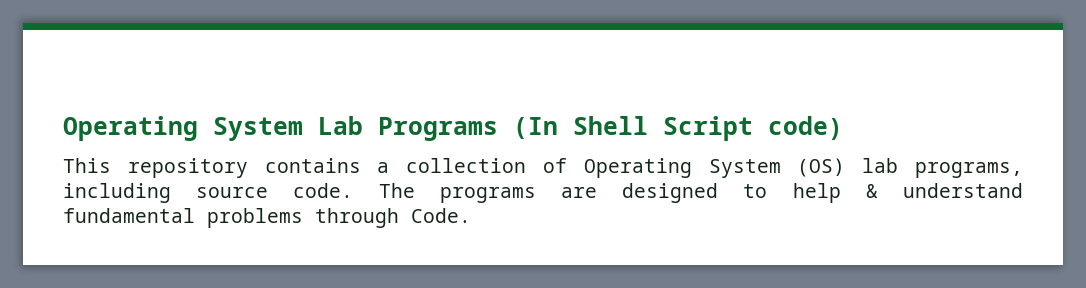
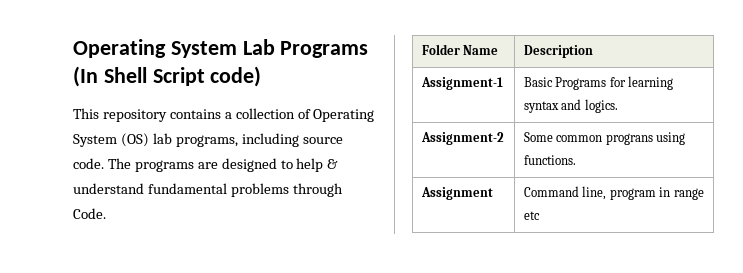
(471, 215) none -> [421,44,499,55] [523,45,593,58] [420,77,503,90] [523,76,674,90] [523,99,618,113] [420,132,504,145] [523,132,686,145] [523,155,576,165] [420,187,493,200] [523,186,704,200] [523,211,540,220] // Folder Name | Description // Assignment-1 | Basic Programs for learning syntax and logics. // Assignment-2 | Some common prograns using functions. // Assignment | Command line, program in range etc

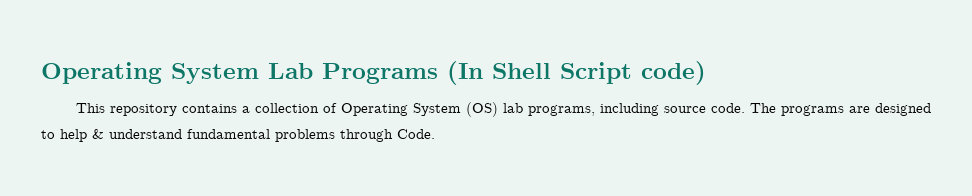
[421,44,499,55] [523,45,593,58] [420,77,503,90] [523,76,674,90] [523,99,618,113] [420,132,504,145] [523,132,686,145] [523,155,576,165] [420,187,493,200] [523,186,704,200] [523,211,540,220] // Folder Name | Description // Assignment-1 | Basic Programs for learning syntax and logics. // Assignment-2 | Some common prograns using functions. // Assignment | Command line, program in range etc -> (435, 134) none

